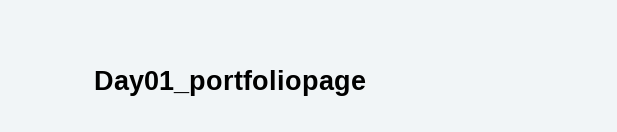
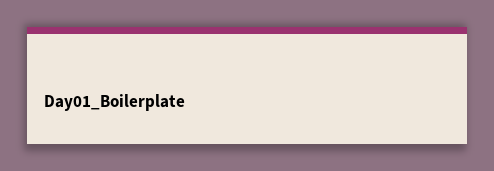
[94,70,366,96] Day01_portfoliopage -> [44,94,185,111] Day01_Boilerplate

